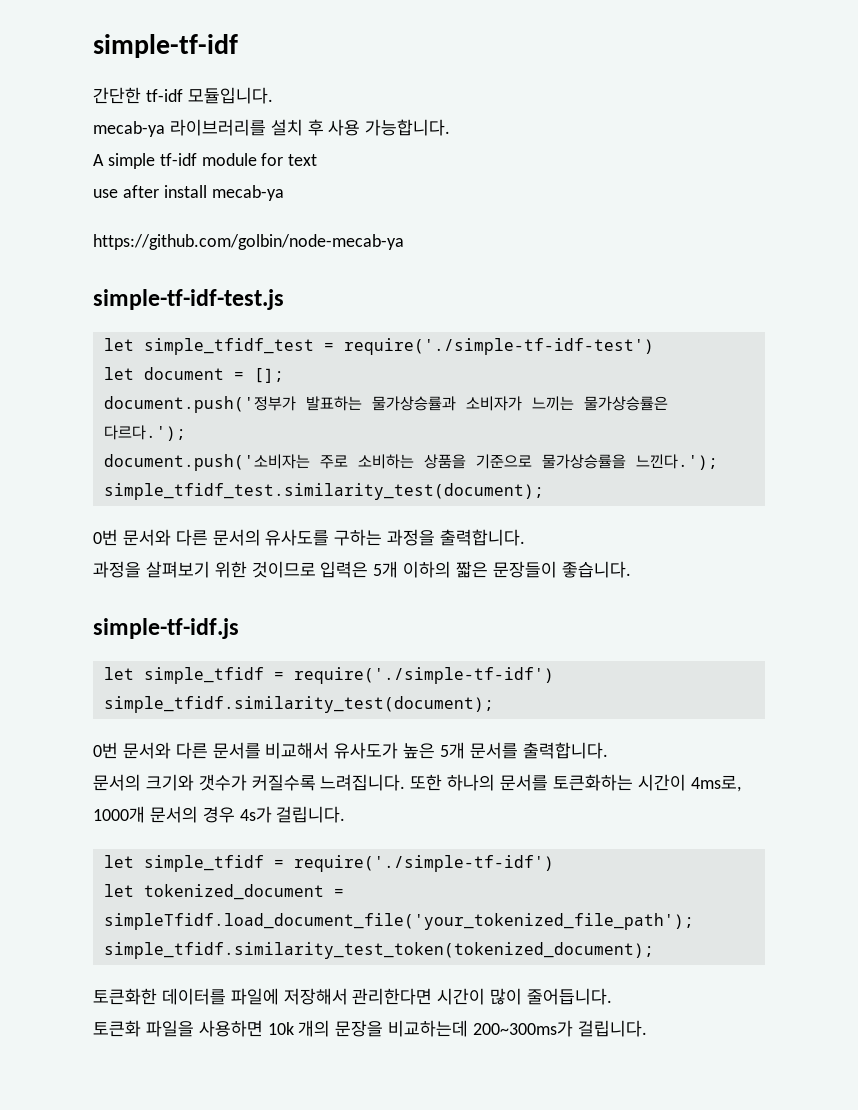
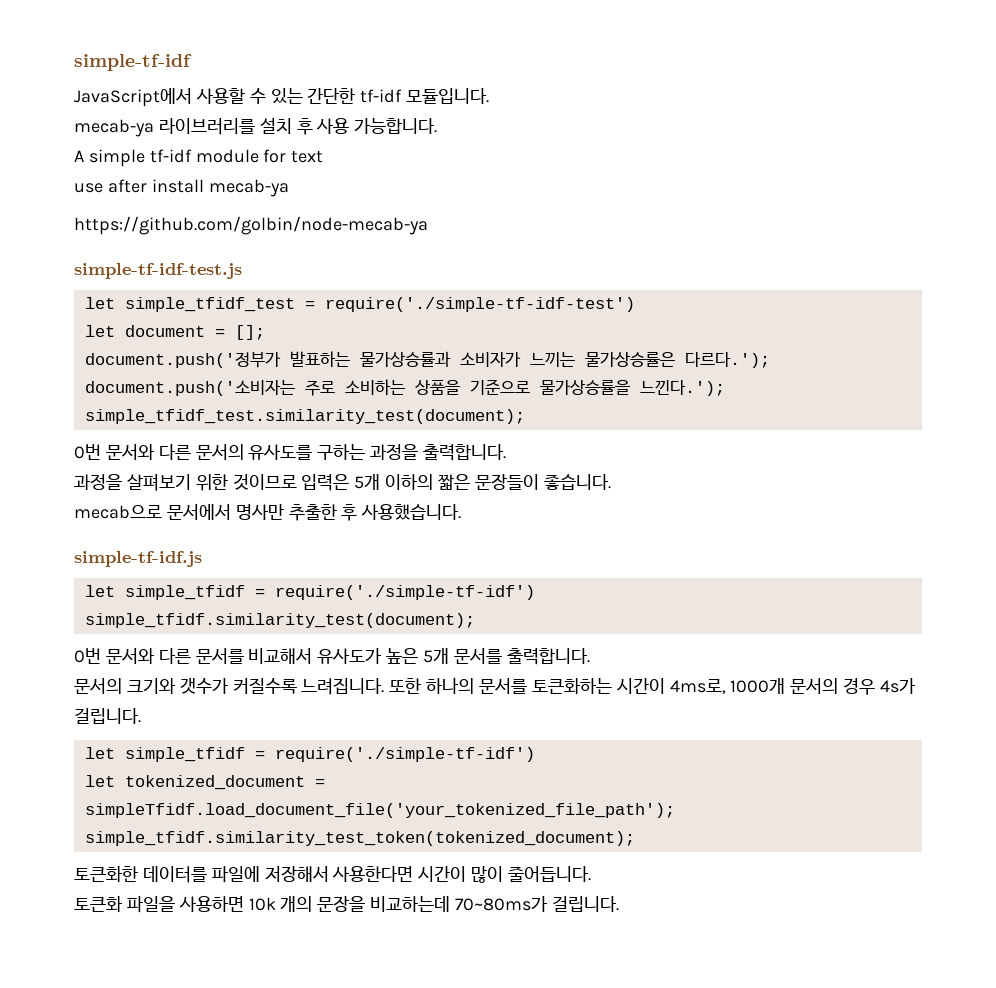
(238, 46) none -> [74,88,303,107] JavaScript에서 사용할 수 있는
(631, 569) none -> [74,504,462,521] // mecab으로 문서에서 명사만 추출한 후 사용했습니다.
[352,988,433,1005] 관리한다면 -> [332,866,414,882] 사용한다면
[473,1020,574,1037] 200~300ms가 -> [455,896,549,912] 70~80ms가

